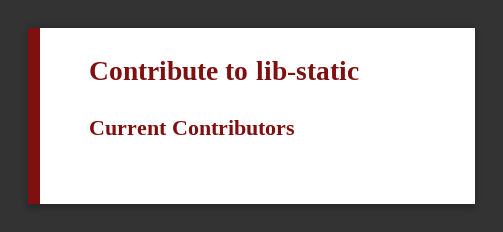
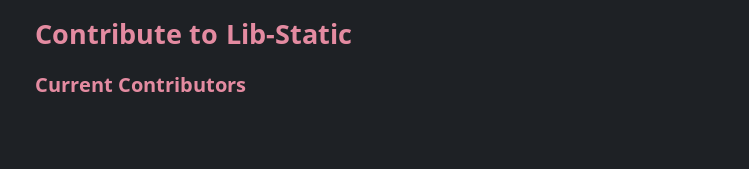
[255,61,359,80] lib-static -> [225,23,352,44] Lib-Static

